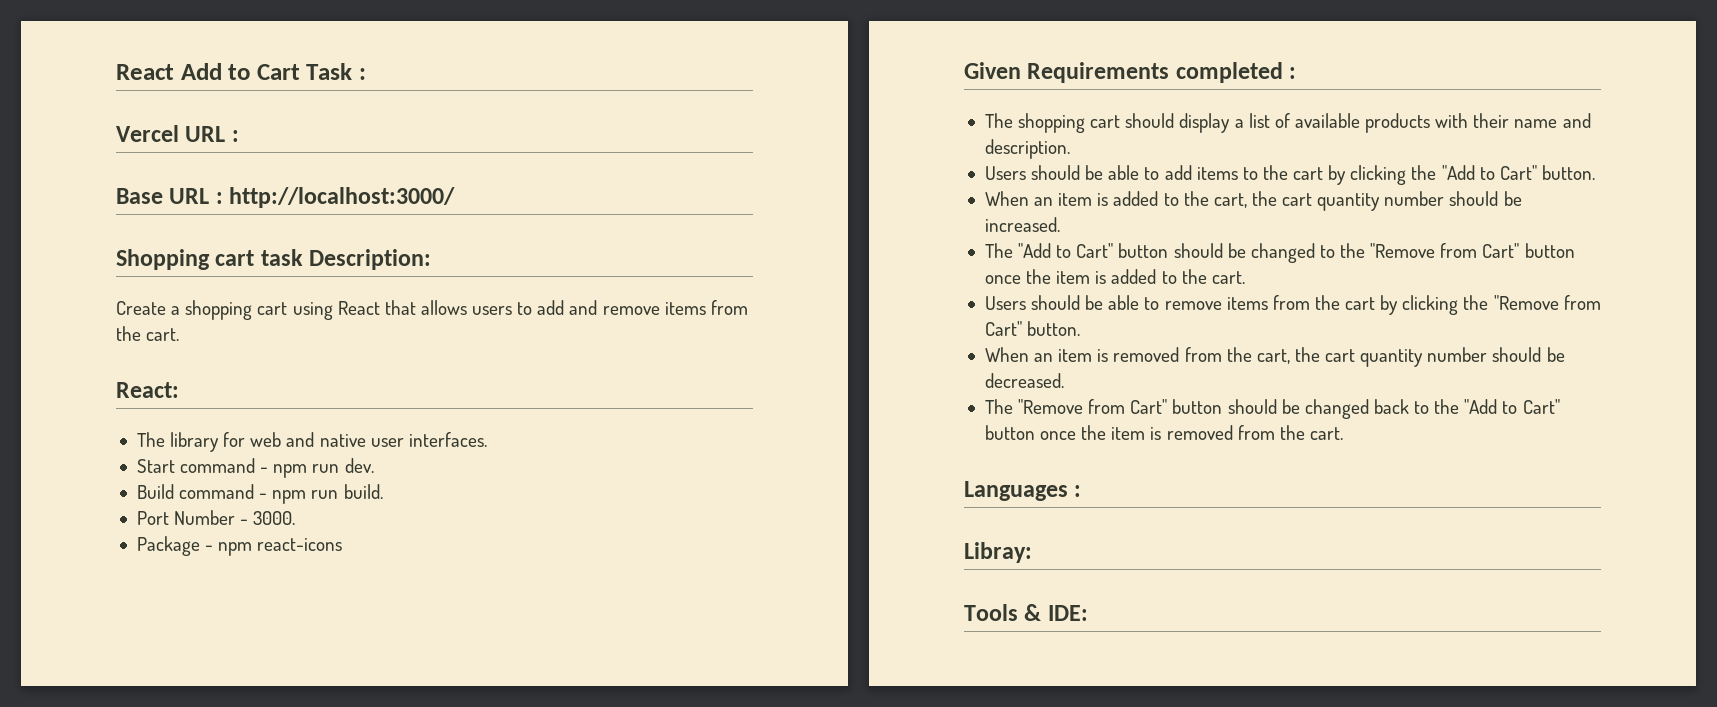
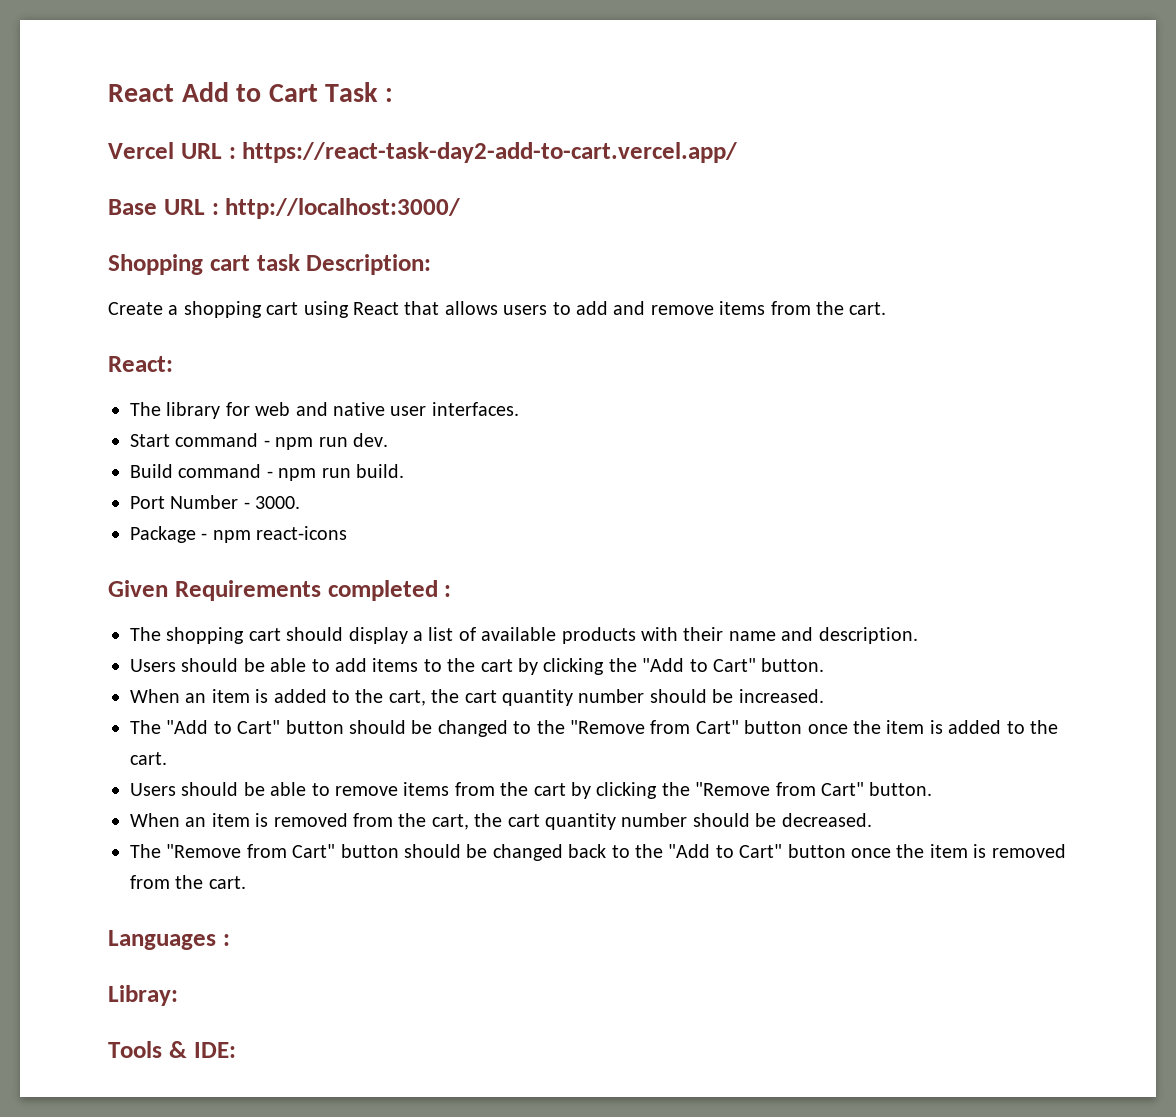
(239, 136) none -> [242,142,738,163] https://react-task-day2-add-to-cart.vercel.app/

